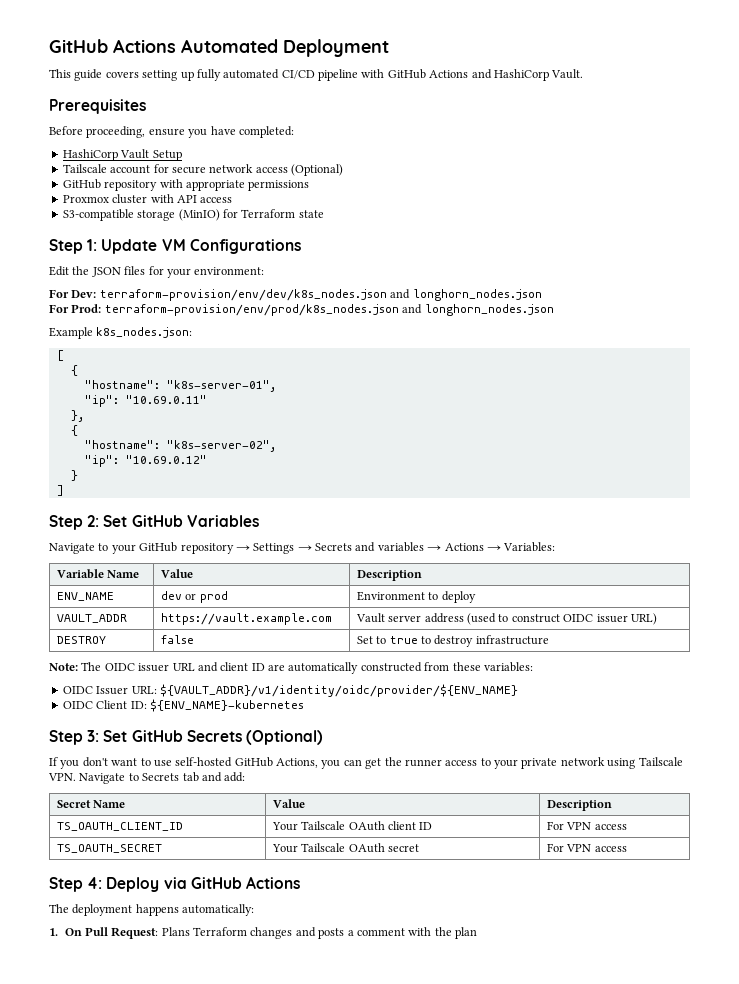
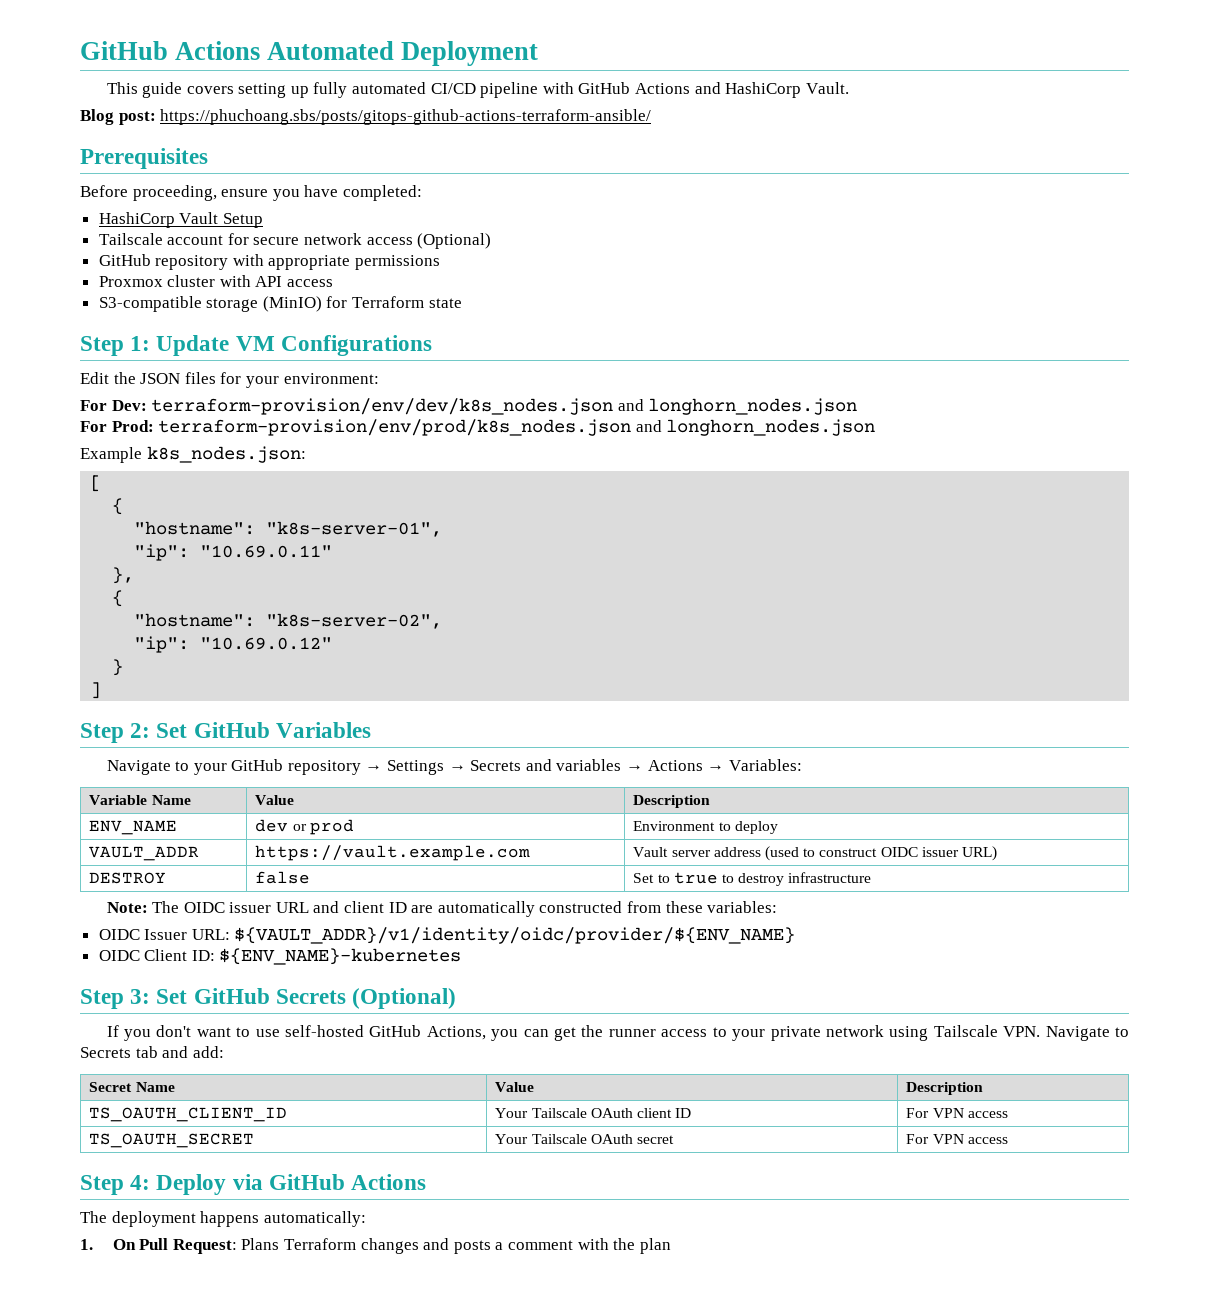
(584, 74) none -> [80,109,652,125] // Blog post: https://phuchoang.sbs/posts/gitops-github-actions-terraform-ansible/

